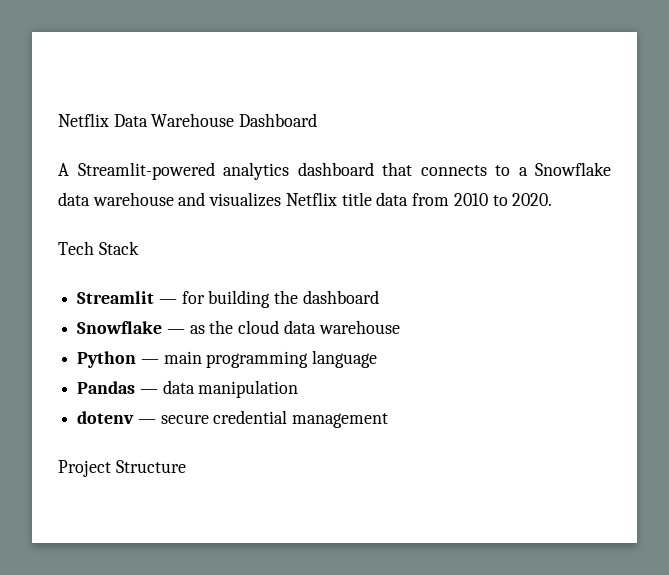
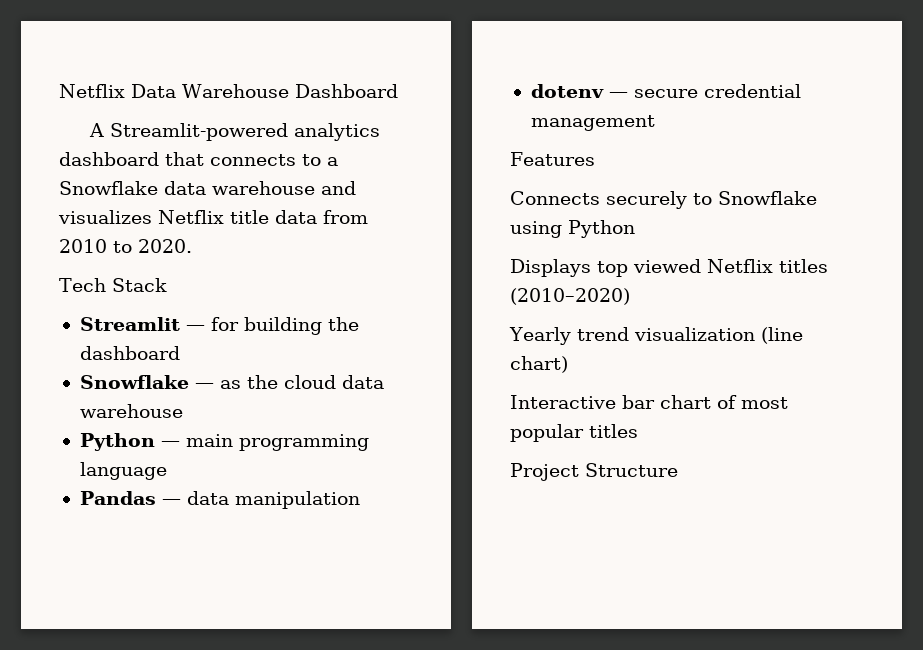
(389, 420) none -> [510,152,595,166] [510,191,817,209] [510,220,635,238] [510,259,828,277] [510,288,630,305] [509,327,803,345] [510,356,568,373] [510,395,788,409] [510,424,638,442] // Features // Connects securely to Snowflake using Python // Displays top viewed Netflix titles (2010–2020) // Yearly trend visualization (line chart) // Interactive bar chart of most popular titles

